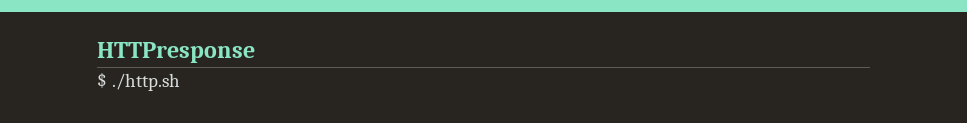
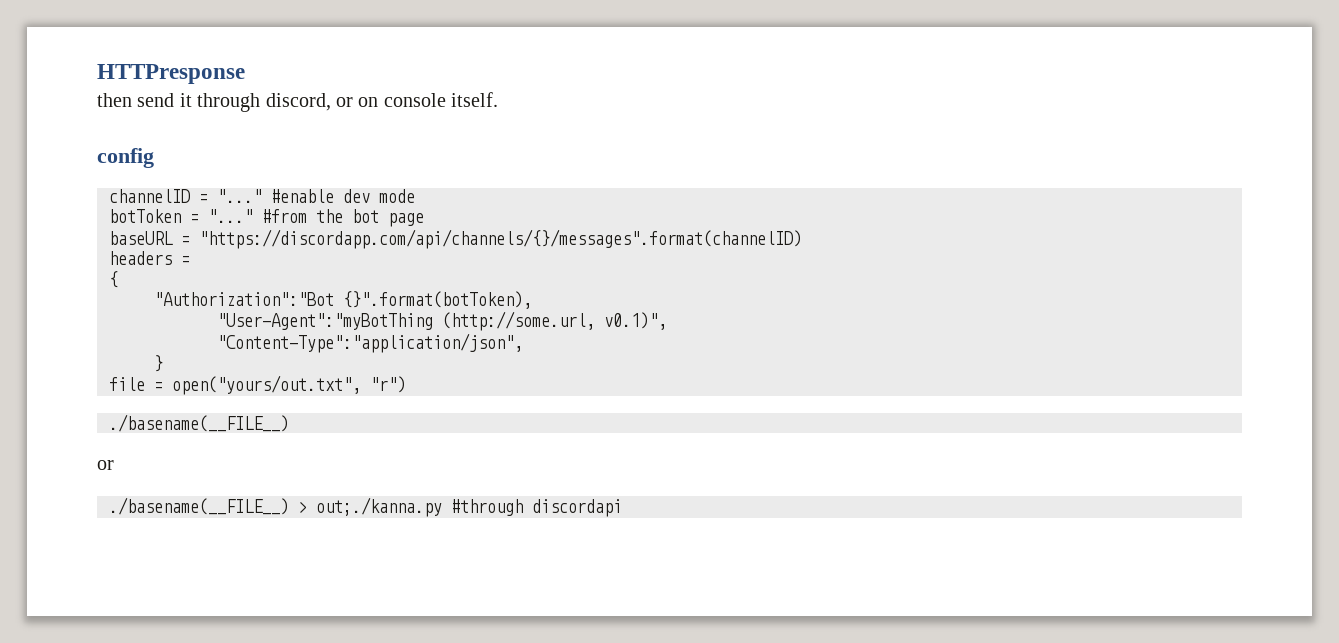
[97,72,181,91] $ ./http.sh -> [97,92,499,112] [97,148,154,168] [109,189,415,203] [109,209,424,227] [109,229,802,249] [109,251,190,265] [109,271,118,288] [154,291,532,309] [217,311,667,331] [217,333,523,353] [154,355,163,372] [109,375,406,395] [109,414,289,432] [97,460,114,470] [109,497,622,517] then send it through discord, or on console itself. // config // channelID = "..." #enable dev mode // botToken = "..." #from the bot page // baseURL = "https://discordapp.com/api/channels/{}/messages".format(channelID) // headers = // { // "Authorization":"Bot {}".format(botToken), // "User-Agent":"myBotThing (http://some.url, v0.1)", // "Content-Type":"application/json", // } // file = open("yours/out.txt", "r") // ./basename(__FILE__) // or // ./basename(__FILE__) > out;./kanna.py #through discordapi

